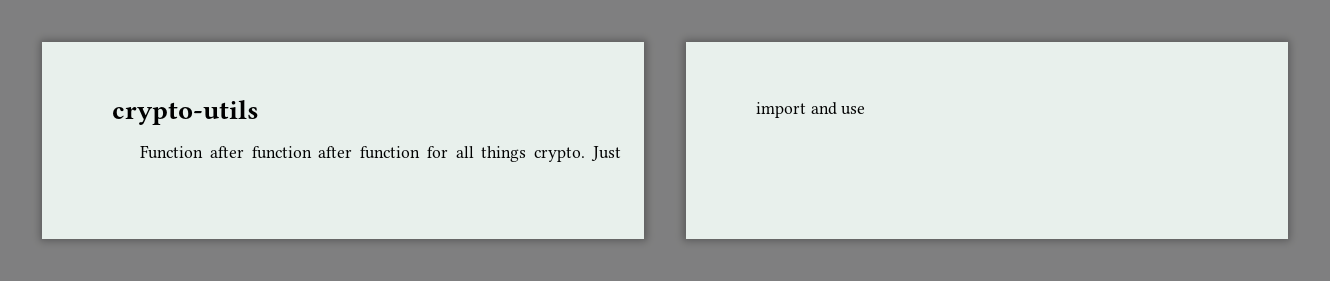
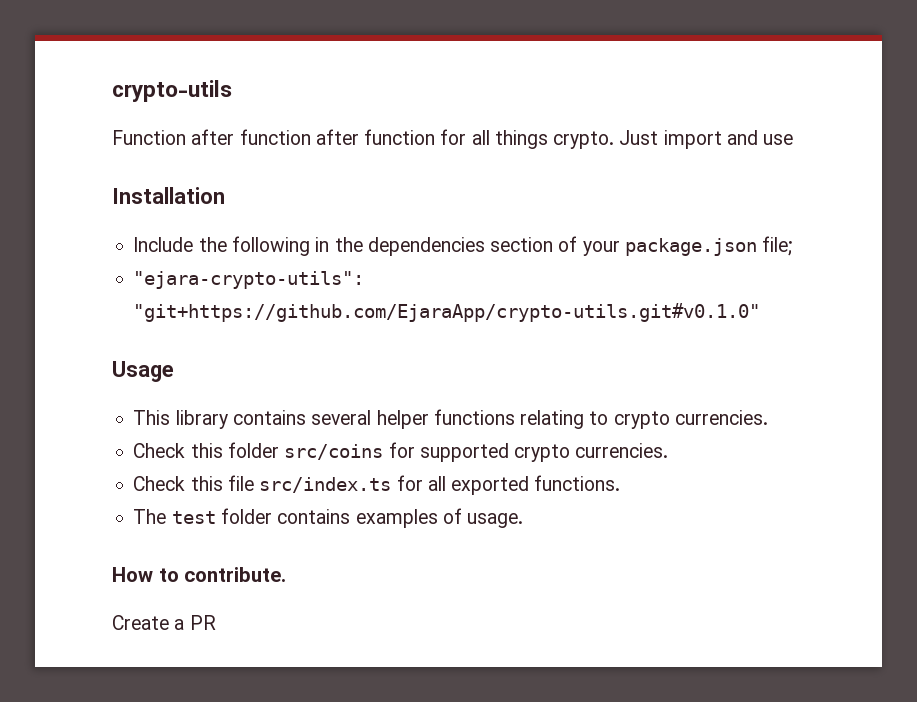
(866, 110) none -> [112,187,225,204] [133,236,793,256] [133,271,365,289] [133,303,761,322] [112,361,174,382] [133,409,768,429] [133,442,669,462] [133,475,621,495] [133,508,524,528] [112,567,287,582] [112,615,216,630] // Installation // Include the following in the dependencies section of your package.json file; // "ejara-crypto-utils": "git+https://github.com/EjaraApp/crypto-utils.git#v0.1.0" // Usage // This library contains several helper functions relating to crypto currencies. // Check this folder src/coins for supported crypto currencies. // Check this file src/index.ts for all exported functions. // The test folder contains examples of usage. // How to contribute. // Create a PR

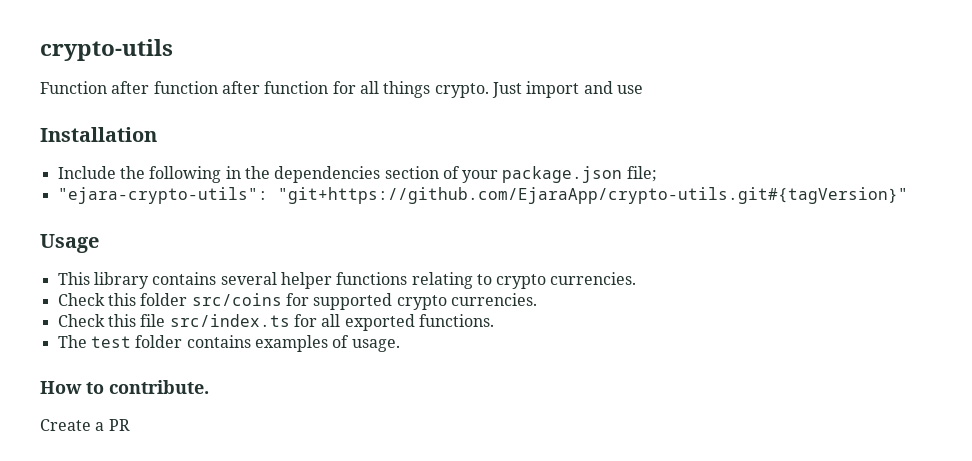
[133,303,761,322] "git+https://github.com/EjaraApp/crypto-utils.git#v0.1.0" -> [277,187,908,204] "git+https://github.com/EjaraApp/crypto-utils.git#{tagVersion}"

